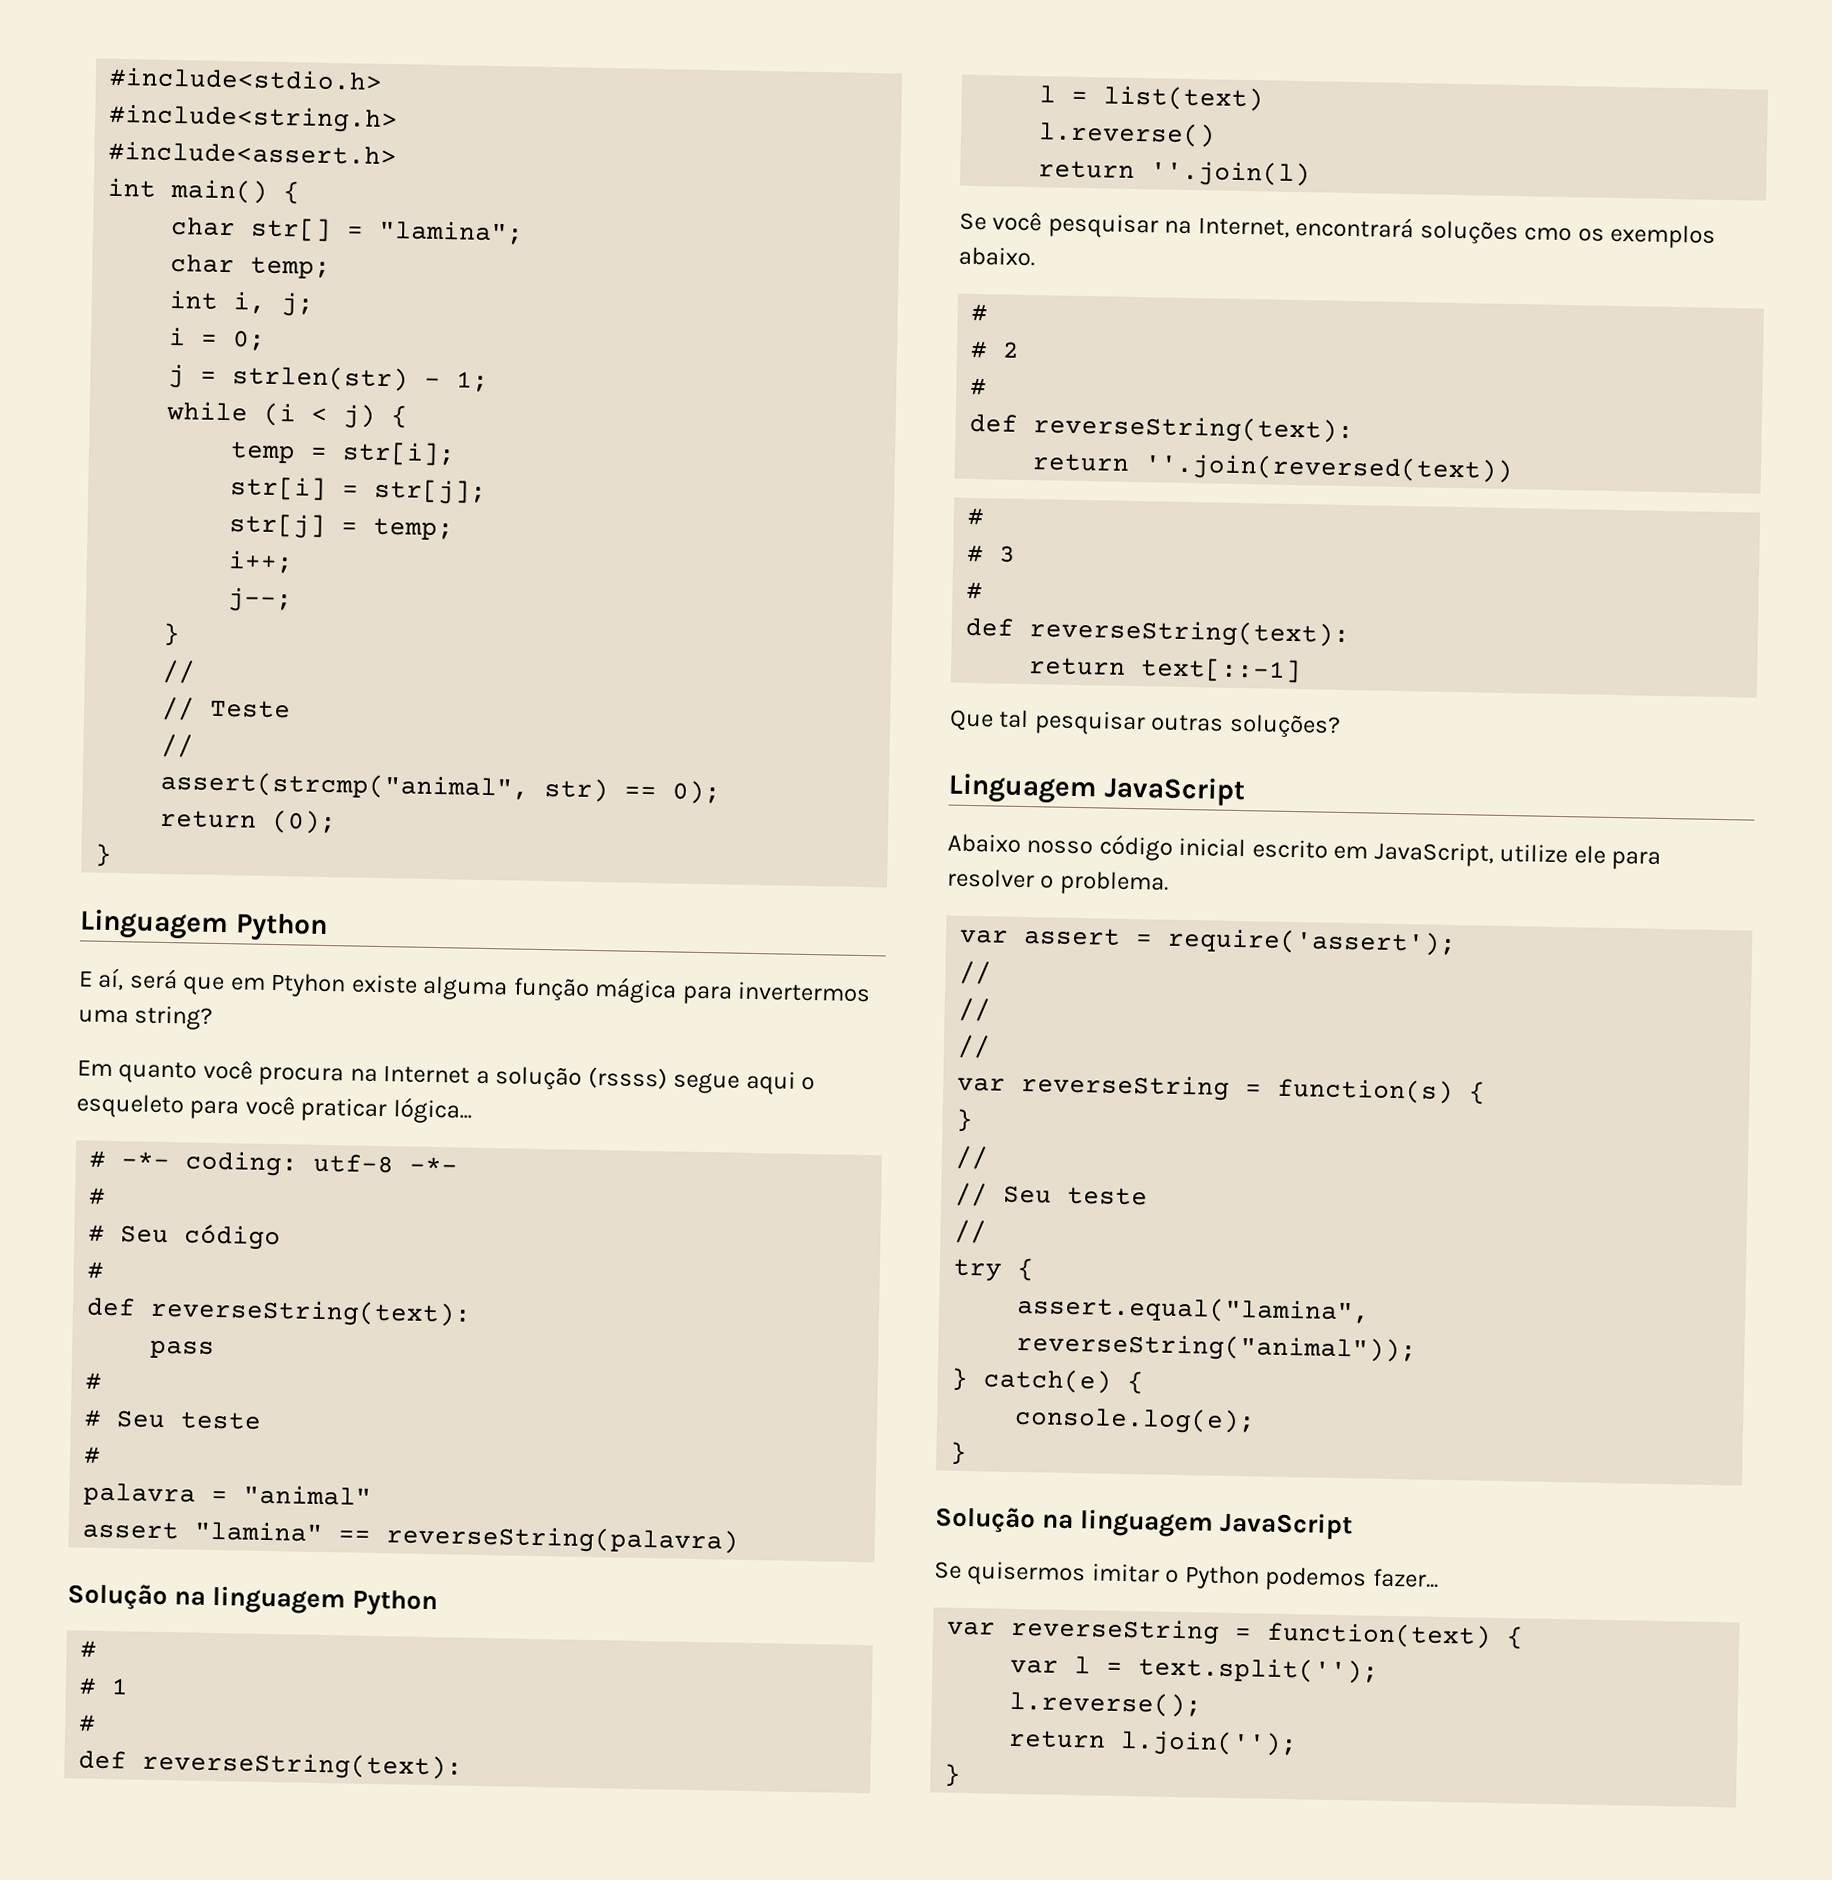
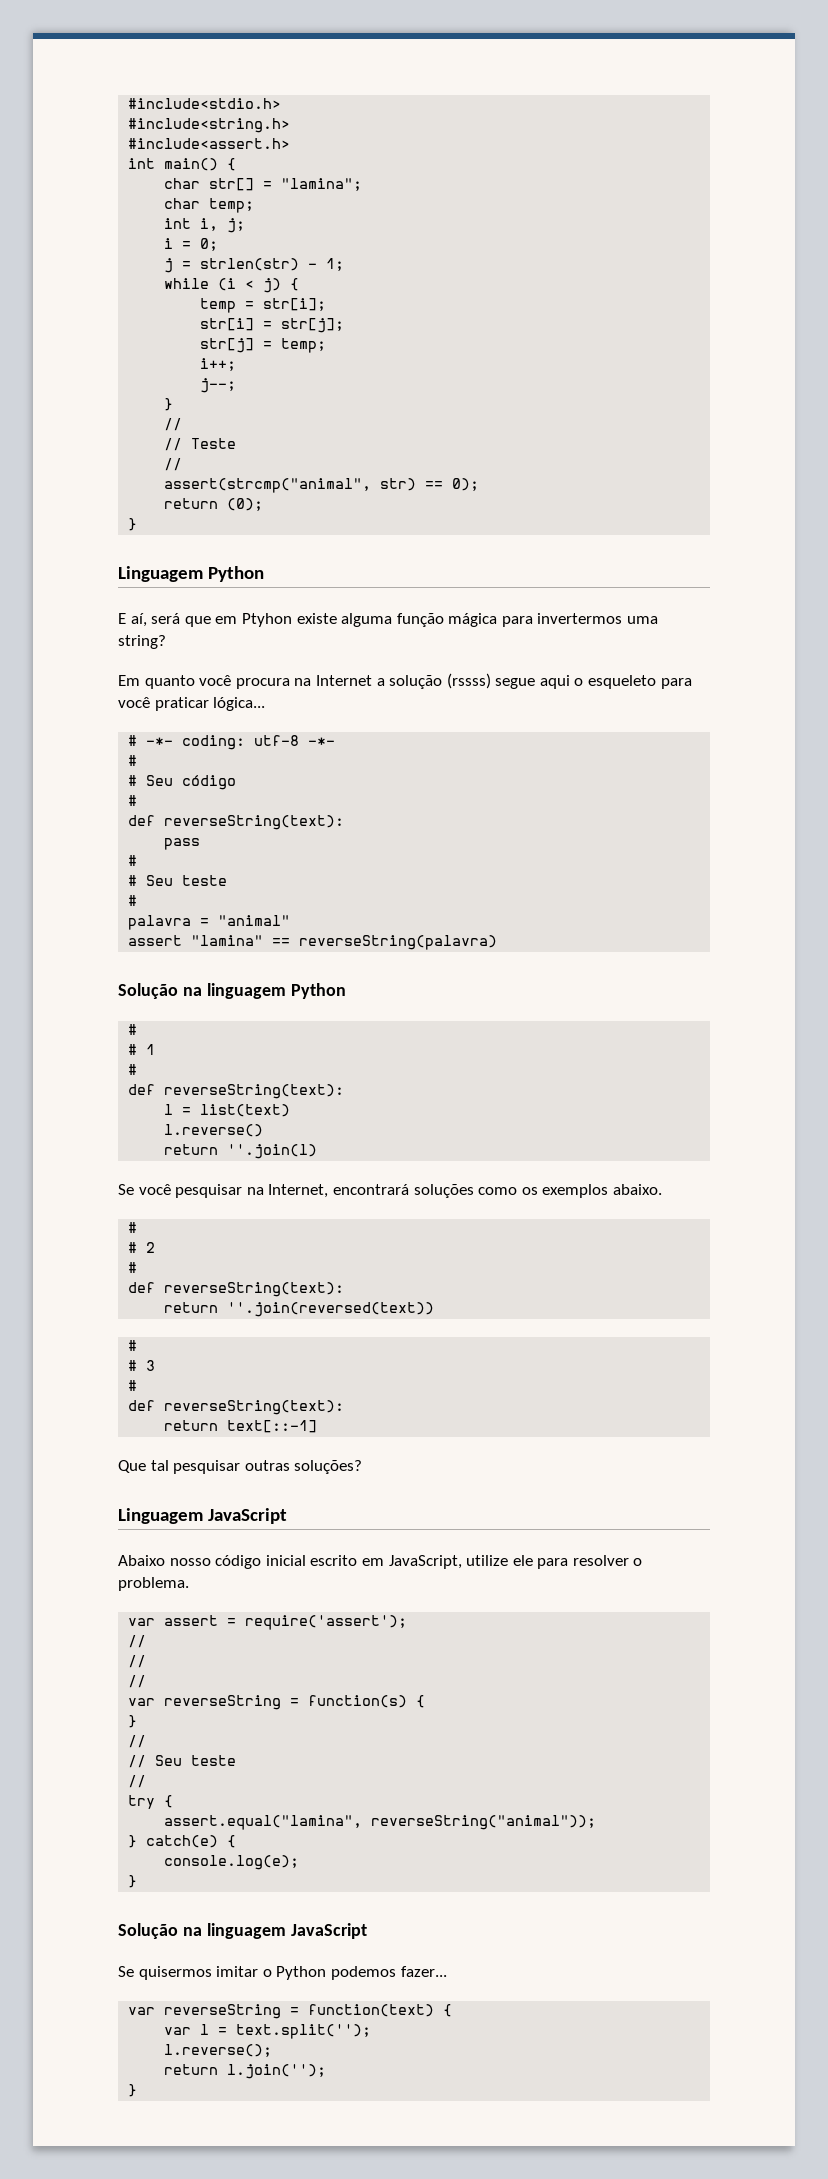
[1524,227,1573,242] cmo -> [478,1187,518,1195] como

